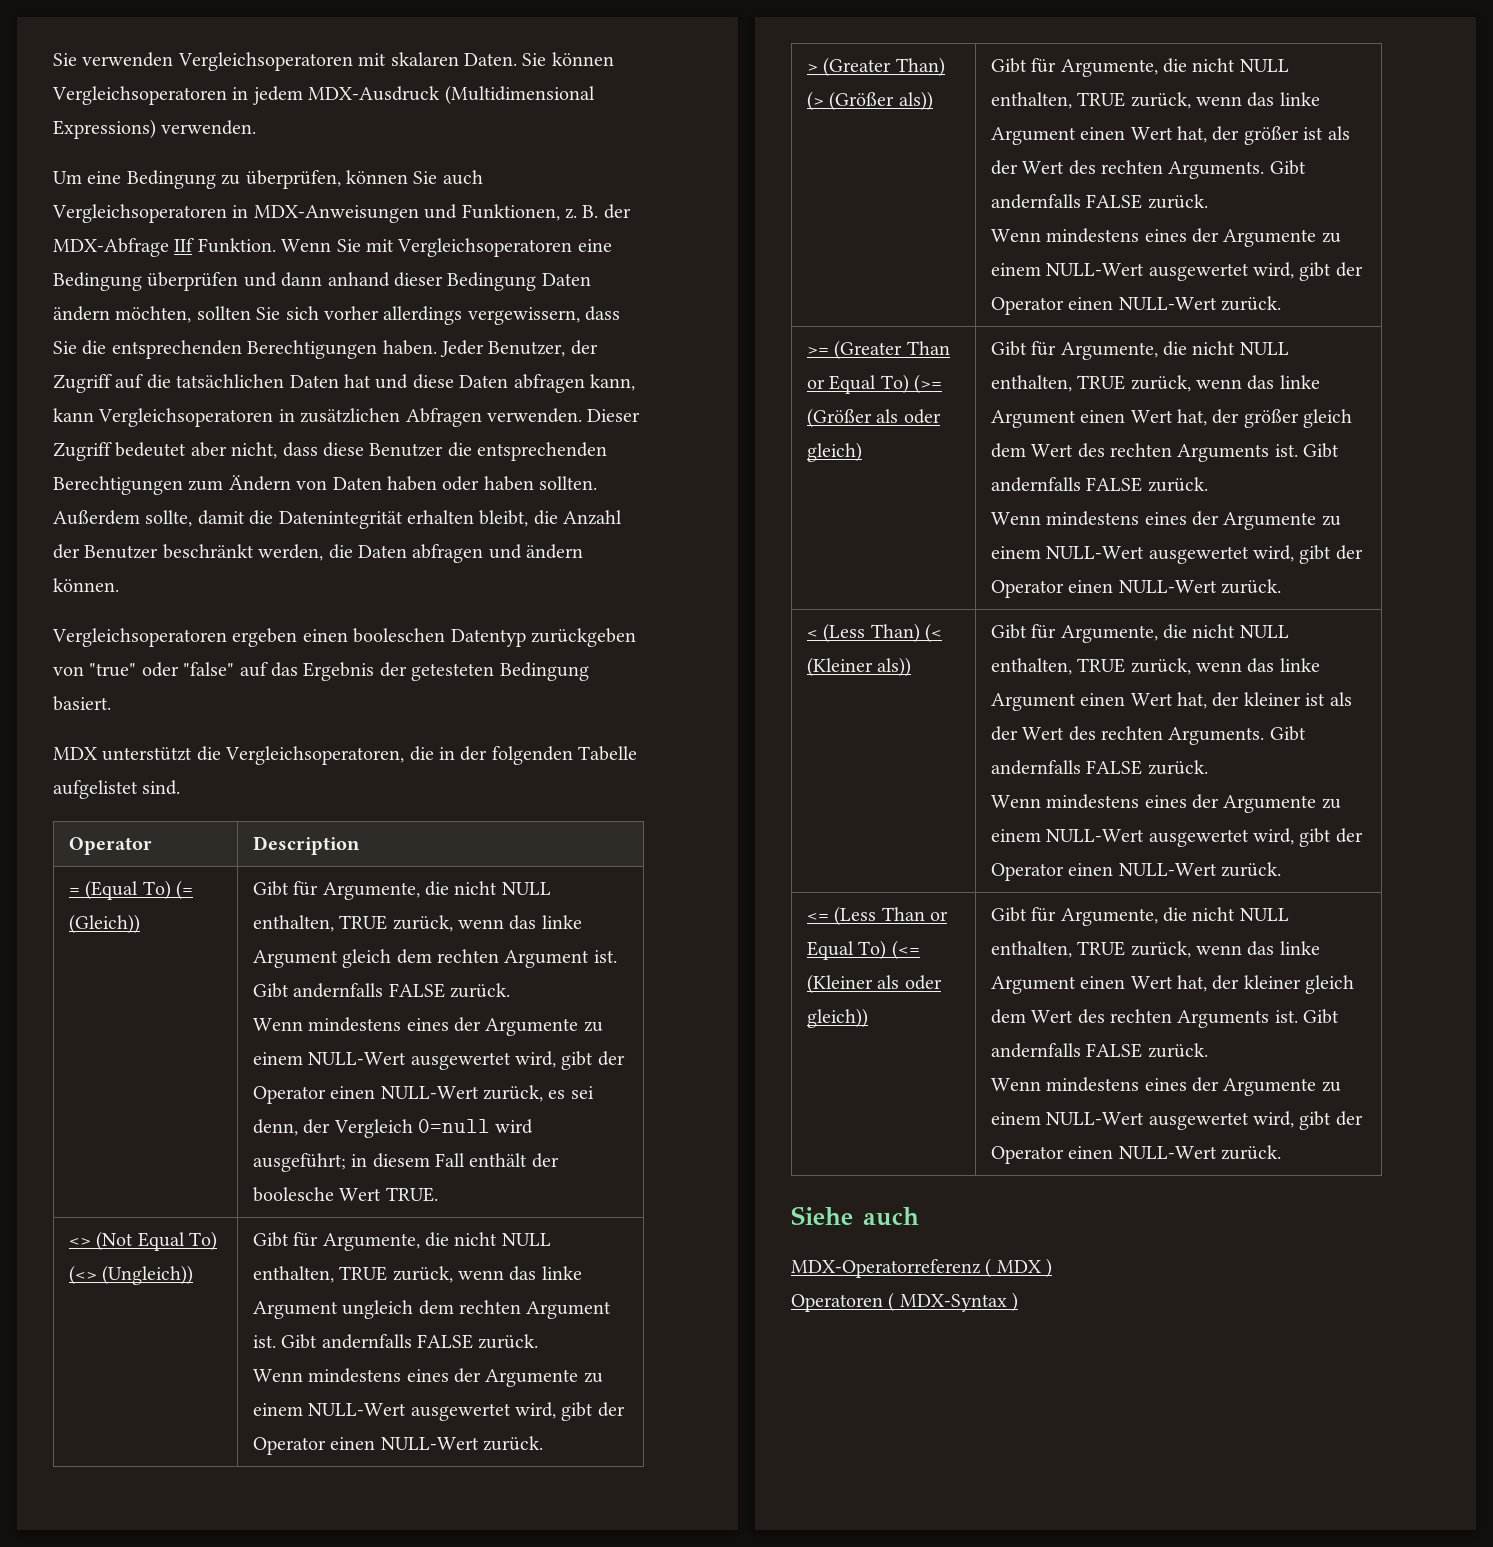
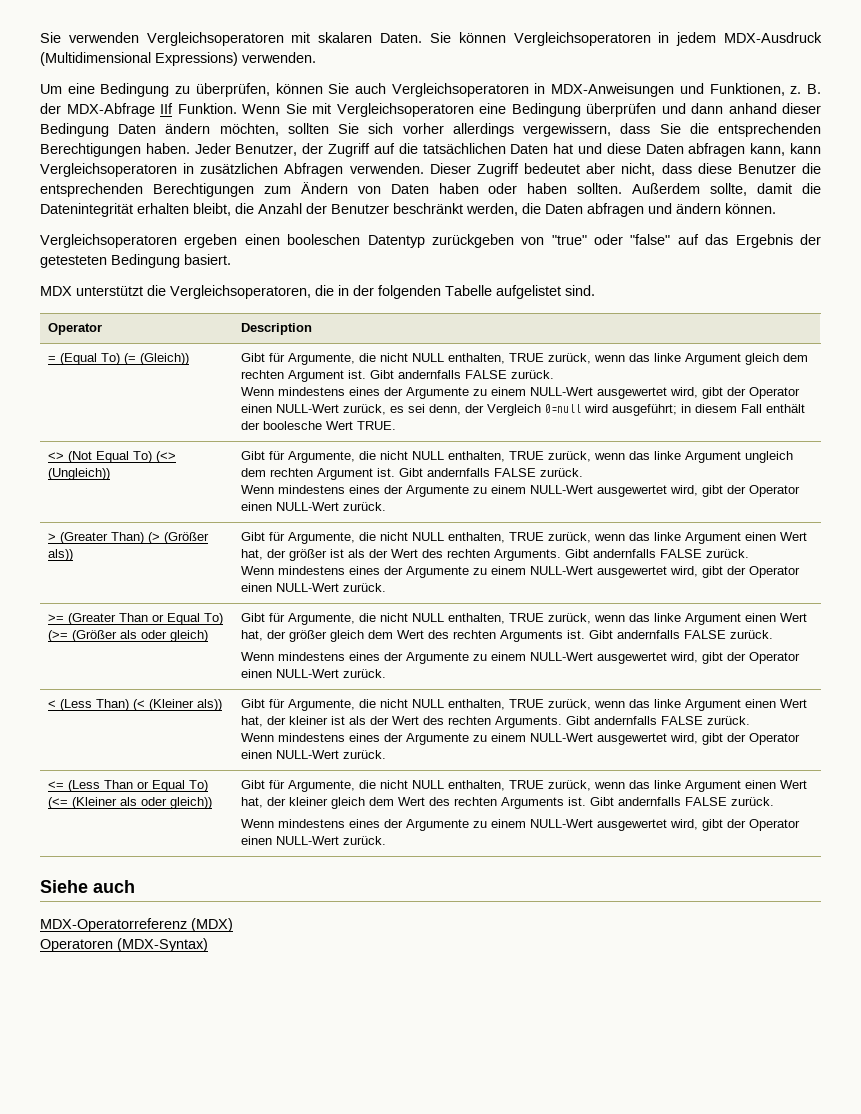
[985,1258,1053,1278] [791,1292,1019,1312] ( MDX ) // Operatoren ( MDX-Syntax ) -> [191,918,233,932] [40,938,208,952] (MDX) // Operatoren (MDX-Syntax)

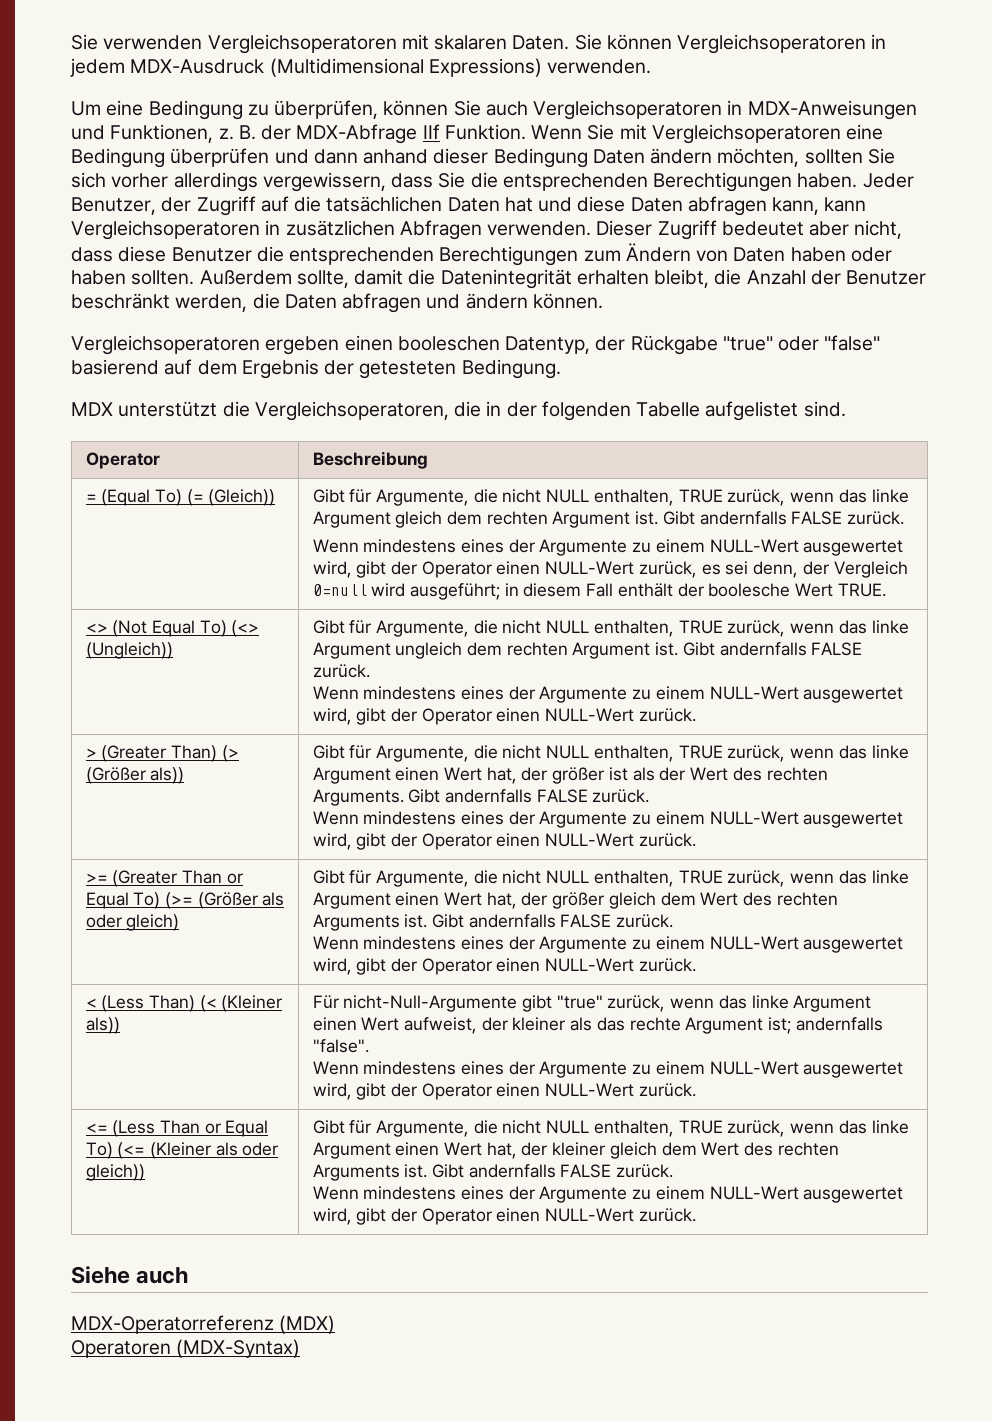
[367,234,729,248] Datentyp zurückgeben von "true" oder "false" auf das -> [505,335,881,355] [71,359,237,375] Datentyp, der Rückgabe "true" oder "false" basierend auf dem
[111,254,231,268] Bedingung basiert. -> [461,359,561,379] Bedingung.
[240,323,312,335] Description -> [312,451,428,469] Beschreibung
[240,699,807,711] [240,716,750,728] Gibt für Argumente, die nicht NULL enthalten, TRUE zurück, wenn das linke Argument einen Wert hat, der kleiner ist als der Wert des rechten Arguments. Gibt andernfalls FALSE zurück. -> [312,995,872,1012] [312,1017,883,1034] [312,1039,369,1053] Für nicht-Null-Argumente gibt "true" zurück, wenn das linke Argument einen Wert aufweist, der kleiner als das rechte Argument ist; andernfalls "false".

